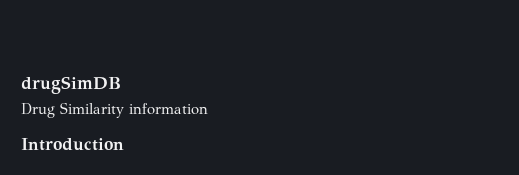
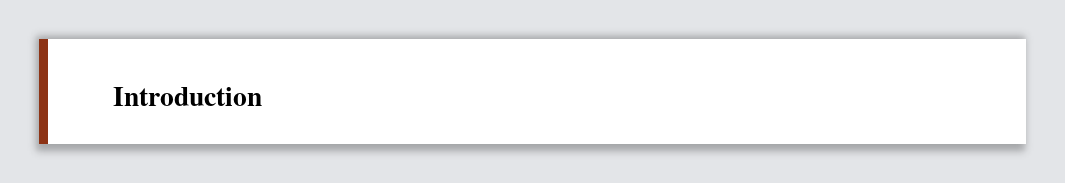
[21,76,121,94] [21,102,208,118] drugSimDB // Drug Similarity information // -> (113, 96) none

